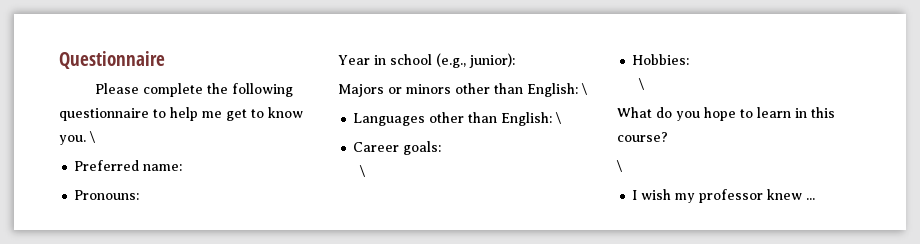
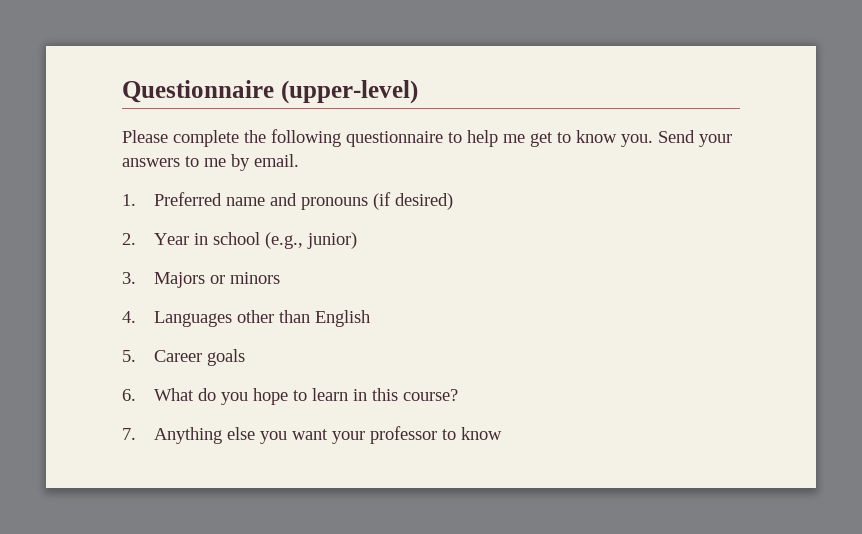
(165, 60) none -> [280,80,418,104] (upper-level)
[89,131,96,143] [74,160,183,171] [74,190,140,200] \ // Preferred name: // Pronouns: // -> [658,130,732,147] [122,154,299,171] [122,192,453,210] [122,233,136,245] Send your answers to me by email. // 1. Preferred name and pronouns (if desired) // 2.
[469,53,515,68] junior): // -> [306,232,357,249] [122,272,136,284] junior) // 3.
[455,83,588,97] [353,112,563,126] [353,141,442,155] [358,165,366,177] [632,54,690,65] [637,78,645,90] other than English: \ // Languages other than English: \ // Career goals: // \ // Hobbies: // \ // -> [122,310,370,327] [122,349,245,366] [122,389,136,401] // 4. Languages other than English // 5. Career goals // 6.
[616,160,623,172] [632,189,816,203] \ // I wish my professor knew ... -> [122,426,502,444] 7. Anything else you want your professor to know

